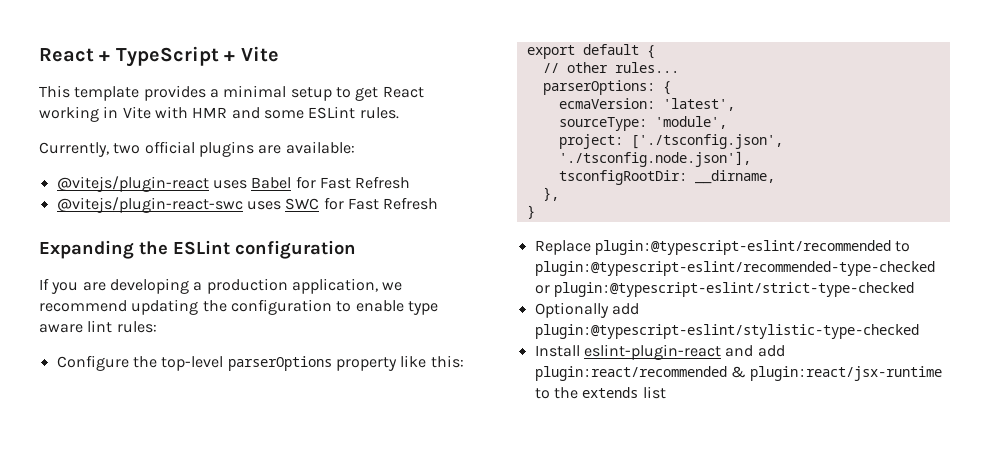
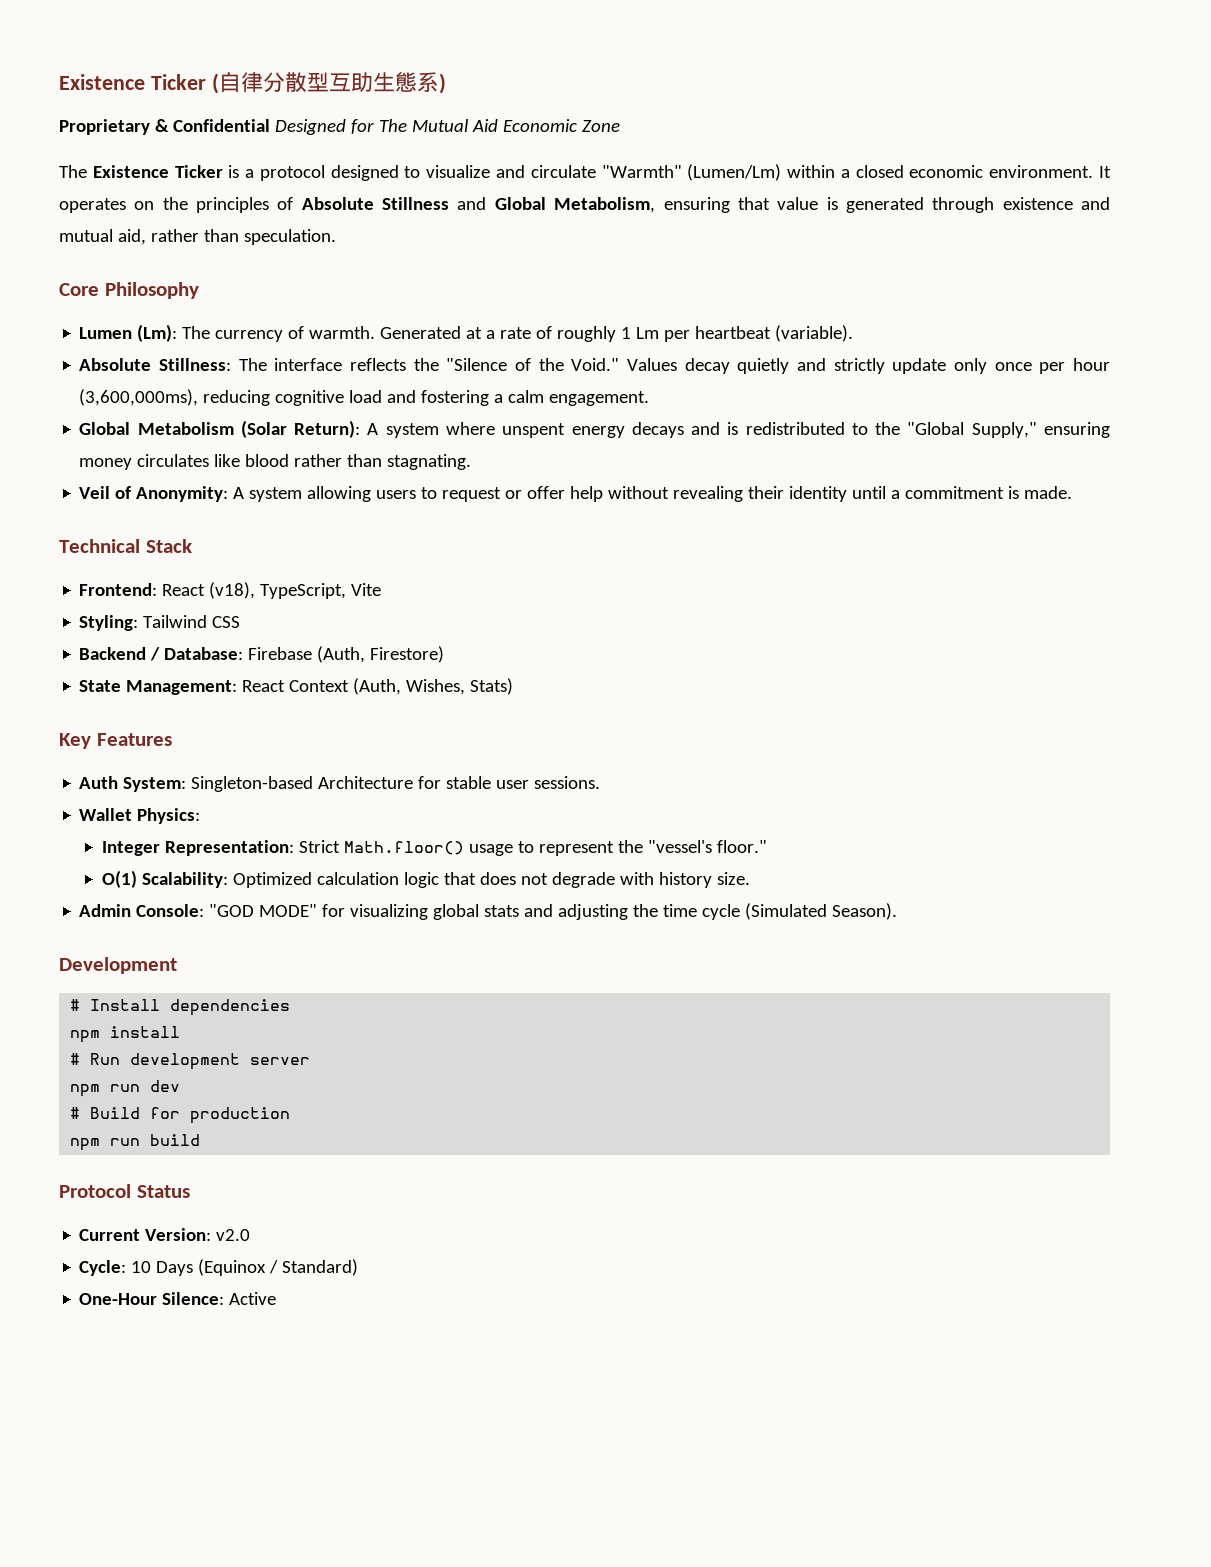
[39,46,279,67] [39,85,424,101] [39,106,399,122] [39,141,355,157] [56,176,411,192] [56,197,439,213] [39,240,356,259] [39,278,403,294] [39,299,438,315] [39,320,157,333] [56,355,464,371] [526,44,655,59] [542,62,679,73] [542,80,671,95] [558,98,735,111] [558,116,727,131] [558,134,783,149] [558,151,751,167] [558,170,775,185] [542,187,559,201] [526,205,535,219] [534,240,911,255] [534,261,935,276] [534,282,914,297] [534,302,639,318] [534,324,919,339] [534,344,785,360] [534,366,943,381] [534,386,666,399] React + TypeScript + Vite // This template provides a minimal setup to get React working in Vite with HMR and some ESLint rules. // Currently, two official plugins are available: // @vitejs/plugin-react uses Babel for Fast Refresh // @vitejs/plugin-react-swc uses SWC for Fast Refresh // Expanding the ESLint configuration // If you are developing a production application, we recommend updating the configuration to enable type aware lint rules: // Configure the top-level parserOptions property like this: // export default { // // other rules... // parserOptions: { // ecmaVersion: 'latest', // sourceType: 'module', // project: ['./tsconfig.json', './tsconfig.node.json'], // tsconfigRootDir: __dirname, // }, // } // Replace plugin:@typescript-eslint/recommended to plugin:@typescript-eslint/recommended-type-checked or plugin:@typescript-eslint/strict-type-checked // Optionally add plugin:@typescript-eslint/stylistic-type-checked // Install eslint-plugin-react and add plugin:react/recommended & plugin:react/jsx-runtime to the extends list -> [59,71,446,94] [59,119,620,135] [59,164,1112,181] [59,197,1111,213] [59,229,336,245] [59,282,199,299] [79,324,854,342] [79,358,1110,374] [79,389,650,406] [79,420,1110,438] [79,454,472,470] [79,486,1073,502] [59,539,192,553] [79,582,382,599] [79,615,241,631] [79,646,445,663] [79,678,514,695] [59,733,172,749] [79,776,601,792] [79,808,201,824] [101,840,767,856] [101,870,750,888] [79,903,898,920] [59,957,177,974] [70,999,291,1016] [70,1026,181,1043] [70,1053,311,1070] [70,1080,181,1097] [70,1107,291,1124] [70,1134,201,1151] [59,1184,190,1198] [79,1228,251,1241] [79,1259,359,1276] [79,1292,277,1305] Existence Ticker (自律分散型互助生態系) // Proprietary & Confidential Designed for The Mutual Aid Economic Zone // The Existence Ticker is a protocol designed to visualize and circulate "Warmth" (Lumen/Lm) within a closed economic environment. It operates on the principles of Absolute Stillness and Global Metabolism, ensuring that value is generated through existence and mutual aid, rather than speculation. // Core Philosophy // Lumen (Lm): The currency of warmth. Generated at a rate of roughly 1 Lm per heartbeat (variable). // Absolute Stillness: The interface reflects the "Silence of the Void." Values decay quietly and strictly update only once per hour (3,600,000ms), reducing cognitive load and fostering a calm engagement. // Global Metabolism (Solar Return): A system where unspent energy decays and is redistributed to the "Global Supply," ensuring money circulates like blood rather than stagnating. // Veil of Anonymity: A system allowing users to request or offer help without revealing their identity until a commitment is made. // Technical Stack // Frontend: React (v18), TypeScript, Vite // Styling: Tailwind CSS // Backend / Database: Firebase (Auth, Firestore) // State Management: React Context (Auth, Wishes, Stats) // Key Features // Auth System: Singleton-based Architecture for stable user sessions. // Wallet Physics: // Integer Representation: Strict Math.floor() usage to represent the "vessel's floor." // O(1) Scalability: Optimized calculation logic that does not degrade with history size. // Admin Console: "GOD MODE" for visualizing global stats and adjusting the time cycle (Simulated Season). // Development // # Install dependencies // npm install // # Run development server // npm run dev // # Build for production // npm run build // Protocol Status // Current Version: v2.0 // Cycle: 10 Days (Equinox / Standard) // One-Hour Silence: Active

